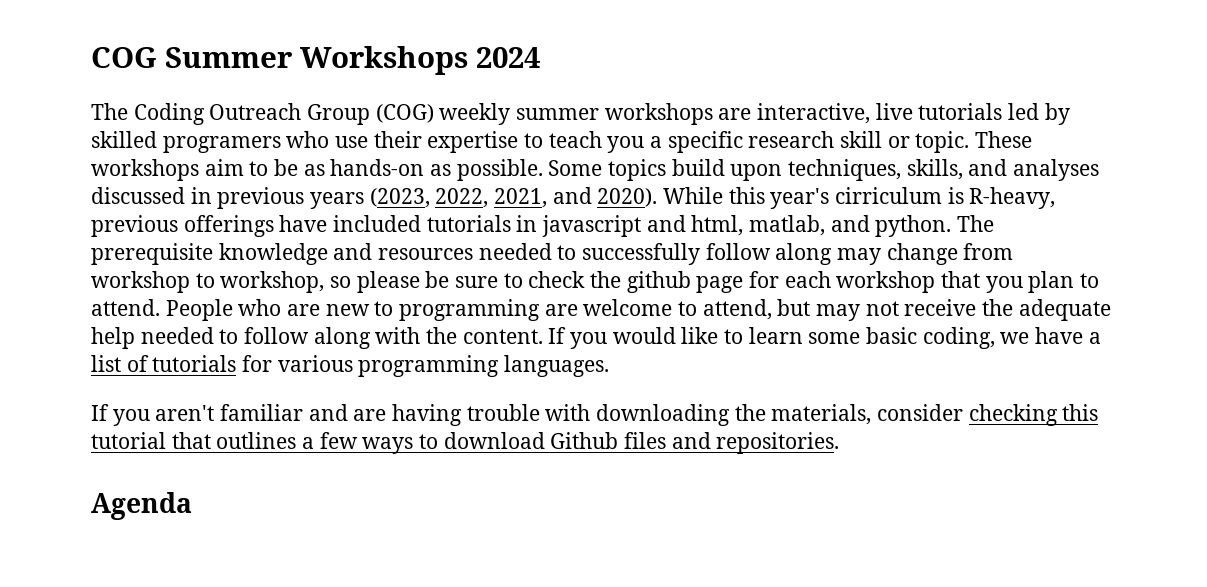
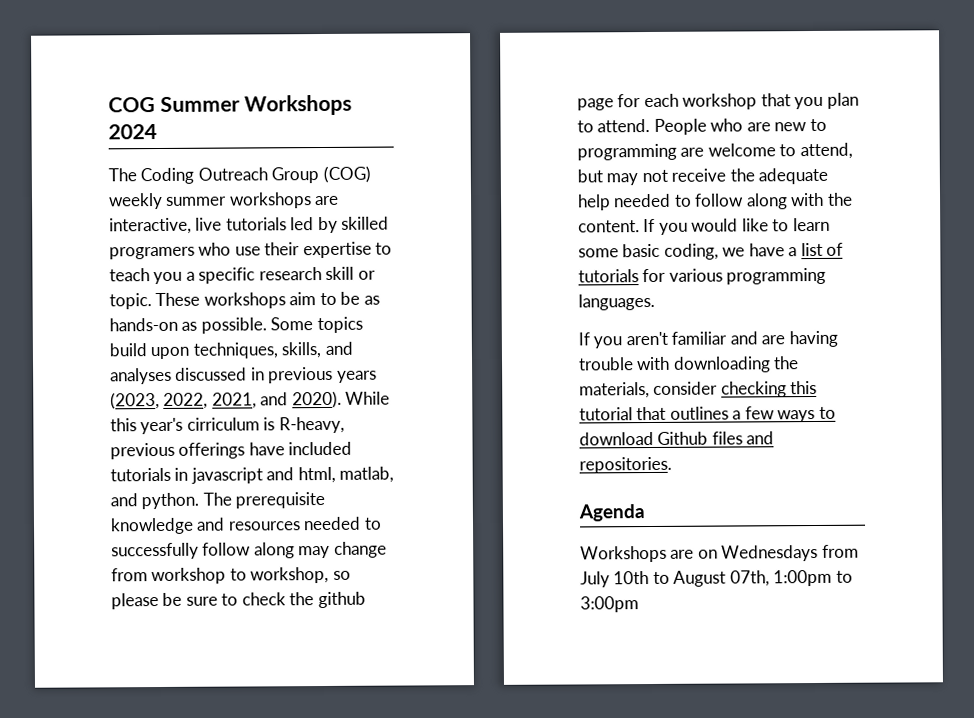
(192, 506) none -> [580,544,859,563] [580,569,853,588] [580,596,639,613] // Workshops are on Wednesdays from July 10th to August 07th, 1:00pm to 3:00pm

